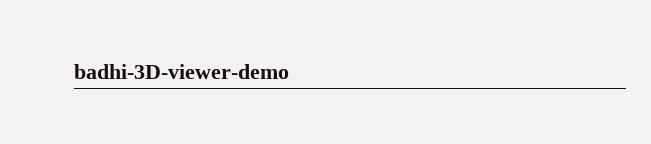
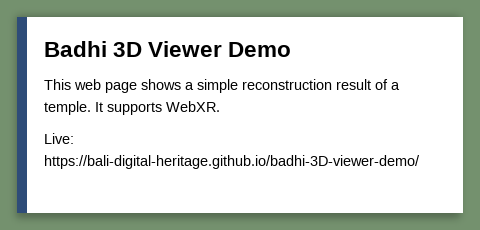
[74,64,289,79] badhi-3D-viewer-demo -> [44,41,292,57] [44,79,400,93] [44,101,220,115] [44,133,74,144] [44,155,420,169] Badhi 3D Viewer Demo // This web page shows a simple reconstruction result of a temple. It supports WebXR. // Live: https://bali-digital-heritage.github.io/badhi-3D-viewer-demo/

